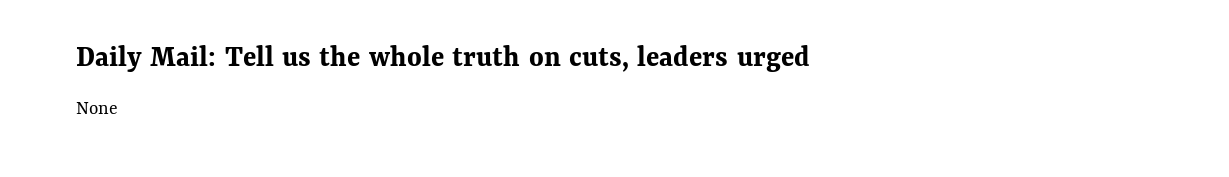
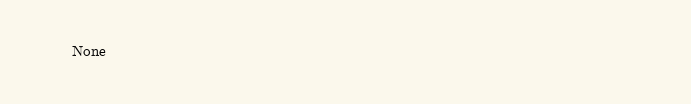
[76,45,810,72] Daily Mail: Tell us the whole truth on cuts, leaders urged // -> (72, 50) none

